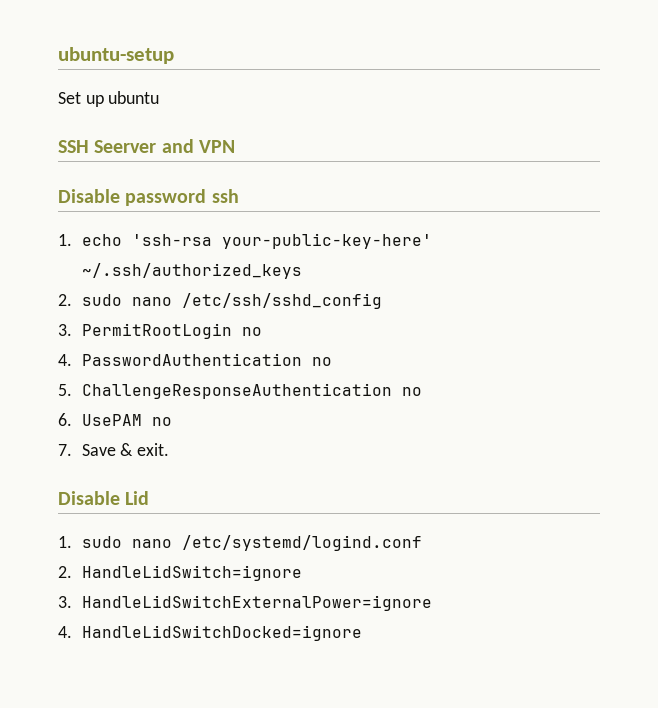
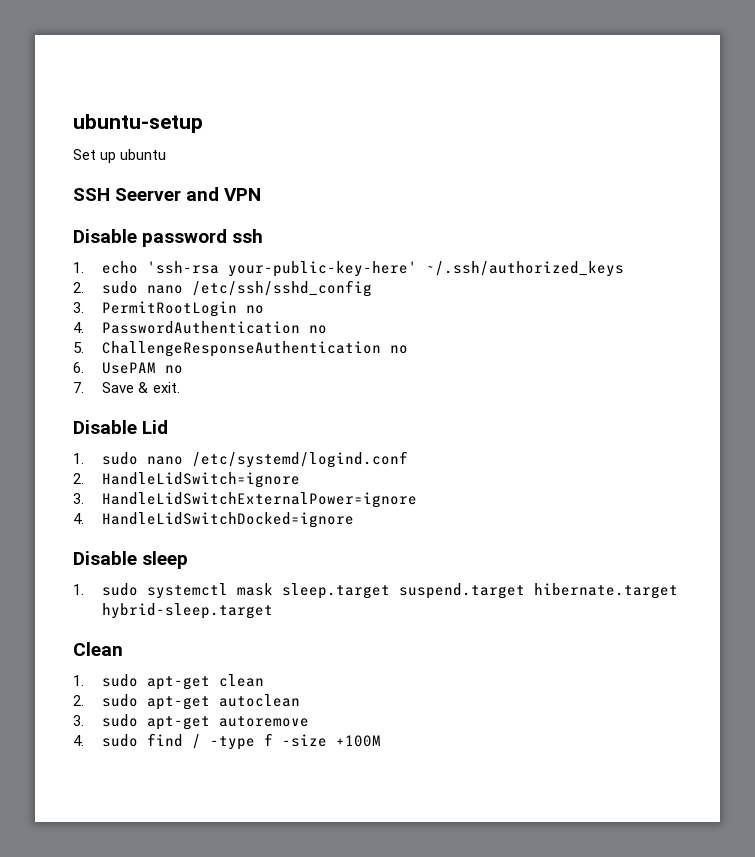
(362, 633) none -> [73,551,189,569] [73,583,679,599] [102,603,274,619] [73,642,123,656] [73,674,265,690] [73,694,301,710] [73,714,310,730] [73,733,382,750] // Disable sleep // 1. sudo systemctl mask sleep.target suspend.target hibernate.target hybrid-sleep.target // Clean // 1. sudo apt-get clean // 2. sudo apt-get autoclean // 3. sudo apt-get autoremove // 4. sudo find / -type f -size +100M

